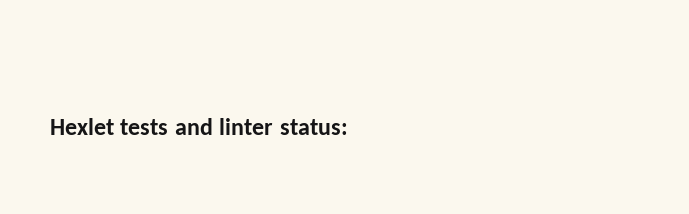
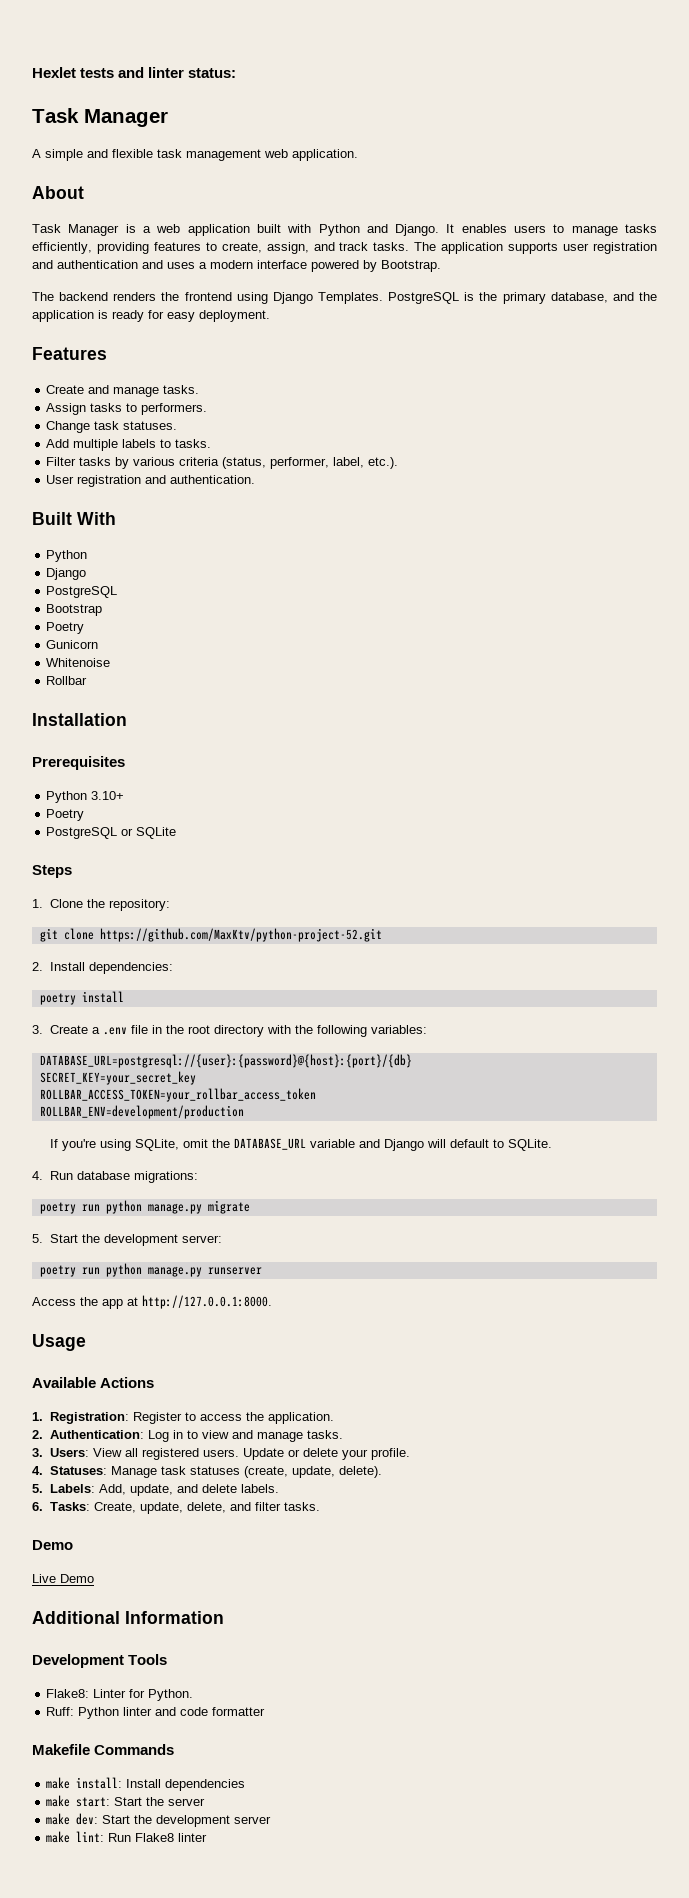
(348, 127) none -> [32,108,168,127] [32,149,358,161] [32,186,84,199] [32,224,657,236] [32,242,657,254] [32,260,441,272] [32,292,657,304] [32,310,270,322] [32,347,107,360] [46,385,200,397] [46,403,208,415] [46,421,178,433] [46,439,212,451] [46,457,399,469] [46,475,256,487] [32,512,116,525] [46,550,88,562] [46,568,87,580] [46,586,118,598] [46,604,103,616] [46,622,85,634] [46,640,99,649] [46,658,111,667] [46,676,88,685] [32,713,127,726] [32,756,125,770] [46,791,125,803] [46,809,85,821] [46,827,177,839] [32,865,72,878] [32,899,170,911] [39,928,382,942] [32,962,173,974] [39,991,124,1005] [32,1025,427,1037] [39,1054,412,1068] [39,1071,196,1085] [39,1088,316,1102] [39,1105,244,1119] [49,1138,552,1151] [32,1171,198,1183] [39,1200,250,1214] [32,1234,222,1246] [39,1263,262,1277] [32,1295,272,1309] [32,1334,86,1351] [32,1377,155,1388] [32,1412,334,1424] [32,1430,343,1442] [32,1448,410,1460] [32,1466,382,1478] [32,1484,279,1496] [32,1502,320,1514] [32,1540,73,1550] [32,1574,94,1583] [32,1611,224,1624] [32,1654,168,1668] [46,1689,194,1701] [46,1707,266,1719] [32,1744,175,1755] [46,1777,246,1791] [46,1795,206,1807] [46,1813,272,1827] [46,1831,208,1843] // Task Manager // A simple and flexible task management web application. // About // Task Manager is a web application built with Python and Django. It enables users to manage tasks efficiently, providing features to create, assign, and track tasks. The application supports user registration and authentication and uses a modern interface powered by Bootstrap. // The backend renders the frontend using Django Templates. PostgreSQL is the primary database, and the application is ready for easy deployment. // Features // Create and manage tasks. // Assign tasks to performers. // Change task statuses. // Add multiple labels to tasks. // Filter tasks by various criteria (status, performer, label, etc.). // User registration and authentication. // Built With // Python // Django // PostgreSQL // Bootstrap // Poetry // Gunicorn // Whitenoise // Rollbar // Installation // Prerequisites // Python 3.10+ // Poetry // PostgreSQL or SQLite // Steps // 1. Clone the repository: // git clone https://github.com/MaxKtv/python-project-52.git // 2. Install dependencies: // poetry install // 3. Create a .env file in the root directory with the following variables: // DATABASE_URL=postgresql://{user}:{password}@{host}:{port}/{db} // SECRET_KEY=your_secret_key // ROLLBAR_ACCESS_TOKEN=your_rollbar_access_token // ROLLBAR_ENV=development/production // If you're using SQLite, omit the DATABASE_URL variable and Django will default to SQLite. // 4. Run database migrations: // poetry run python manage.py migrate // 5. Start the development server: // poetry run python manage.py runserver // Access the app at http://127.0.0.1:8000. // Usage // Available Actions // 1. Registration: Register to access the application. // 2. Authentication: Log in to view and manage tasks. // 3. Users: View all registered users. Update or delete your profile. // 4. Statuses: Manage task statuses (create, update, delete). // 5. Labels: Add, update, and delete labels. // 6. Tasks: Create, update, delete, and filter tasks. // Demo // Live Demo // Additional Information // Development Tools // Flake8: Linter for Python. // Ruff: Python linter and code formatter // Makefile Commands // make install: Install dependencies // make start: Start the server // make dev: Start the development server // make lint: Run Flake8 linter

